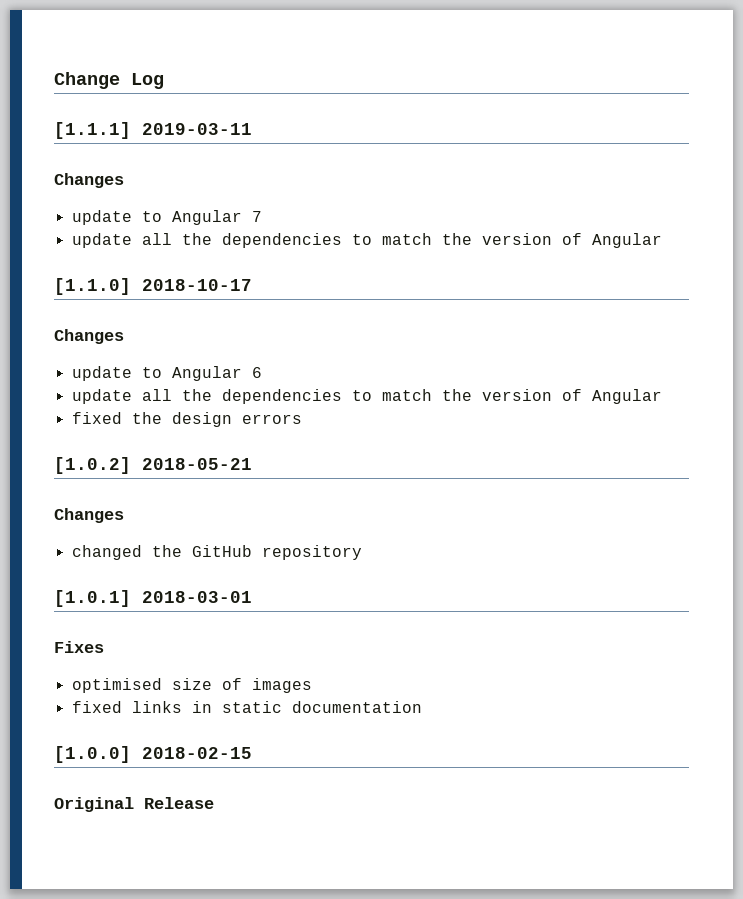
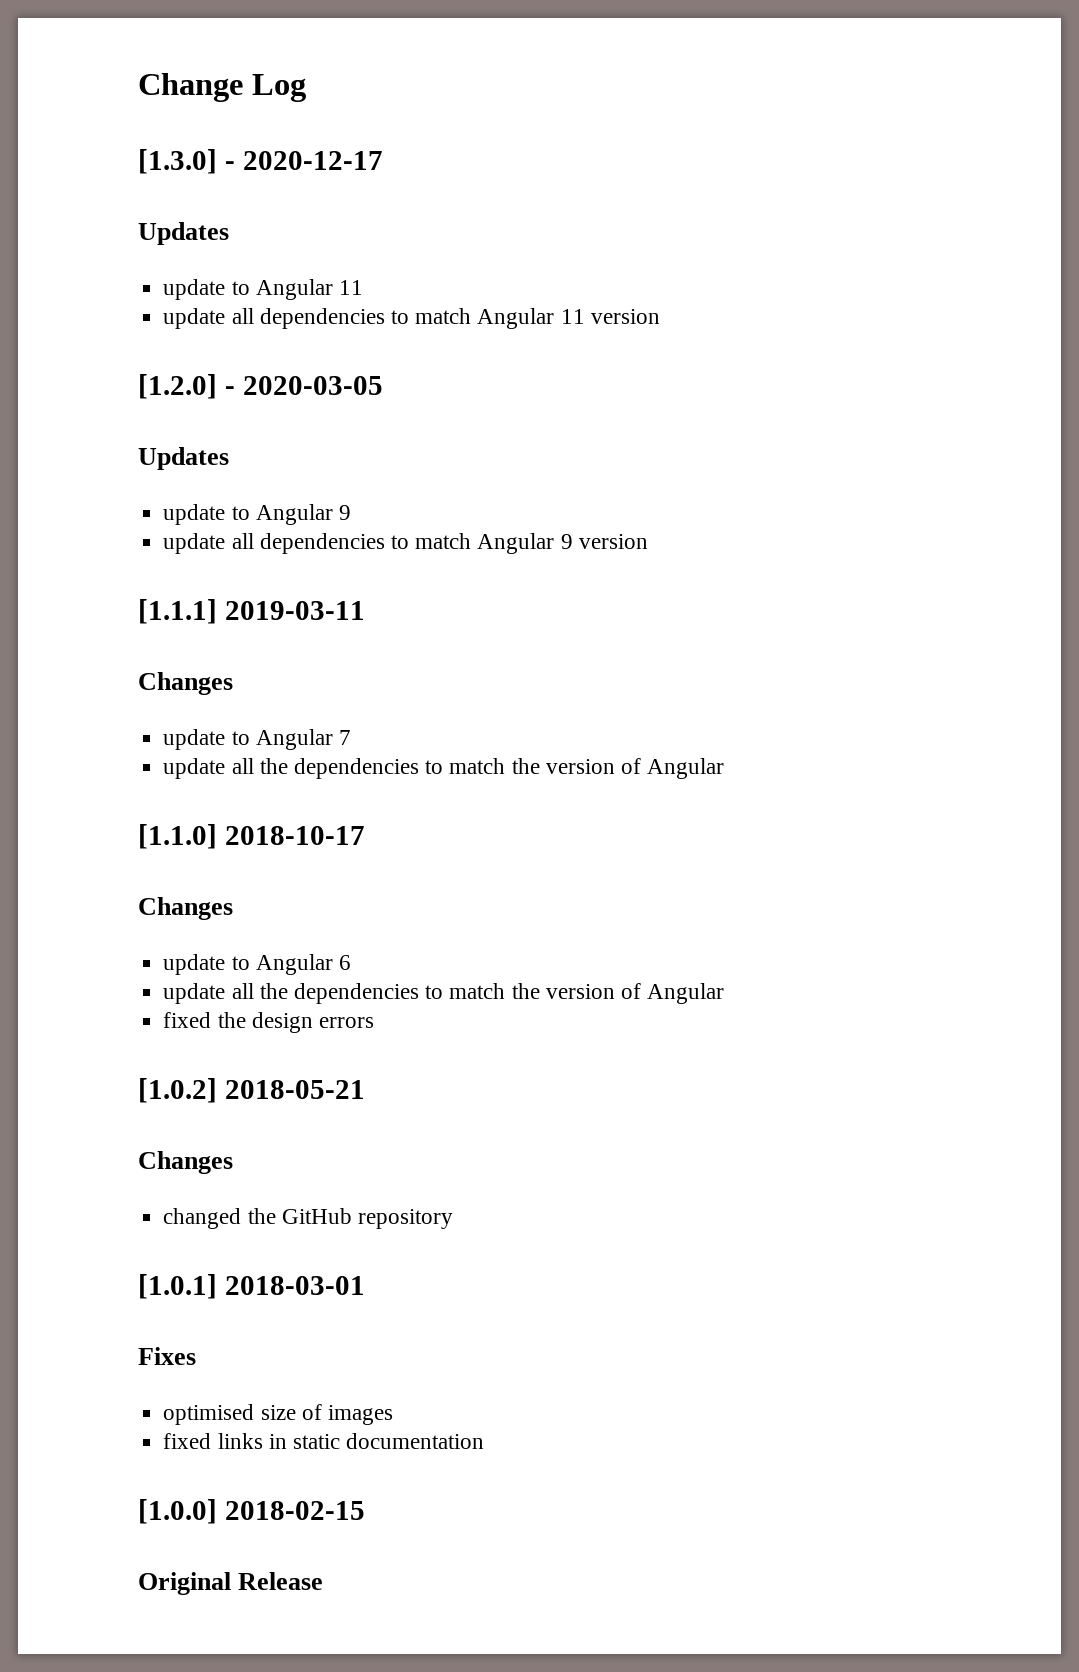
(164, 81) none -> [138,149,383,174] [138,222,229,245] [163,279,363,300] [163,308,660,329] [138,374,383,399] [138,447,229,470] [163,504,351,525] [163,533,648,554] // [1.3.0] - 2020-12-17 // Updates // update to Angular 11 // update all dependencies to match Angular 11 version // [1.2.0] - 2020-03-05 // Updates // update to Angular 9 // update all dependencies to match Angular 9 version

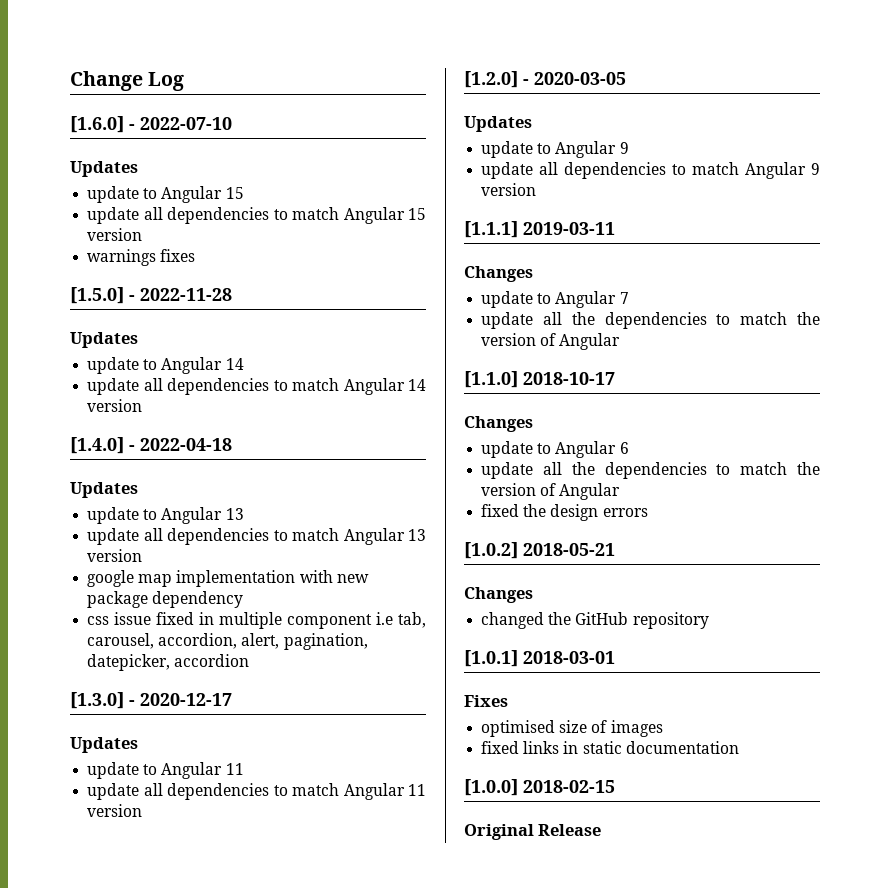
(306, 88) none -> [70,116,232,133] [70,161,138,177] [87,186,244,203] [87,207,426,224] [87,228,143,241] [87,249,196,266] [70,287,232,304] [70,332,138,348] [87,357,244,374] [87,378,426,395] [87,399,143,412] [70,437,232,454] [70,482,138,498] [87,507,244,524] [87,528,426,545] [87,549,143,562] [87,570,369,587] [87,591,244,608] [87,612,426,629] [87,633,368,650] [87,654,250,671] // [1.6.0] - 2022-07-10 // Updates // update to Angular 15 // update all dependencies to match Angular 15 version // warnings fixes // [1.5.0] - 2022-11-28 // Updates // update to Angular 14 // update all dependencies to match Angular 14 version // [1.4.0] - 2022-04-18 // Updates // update to Angular 13 // update all dependencies to match Angular 13 version // google map implementation with new package dependency // css issue fixed in multiple component i.e tab, carousel, accordion, alert, pagination, datepicker, accordion

